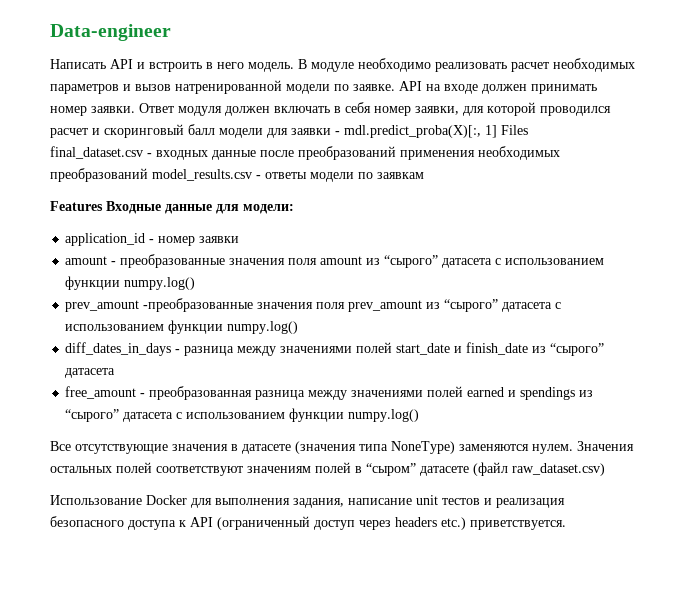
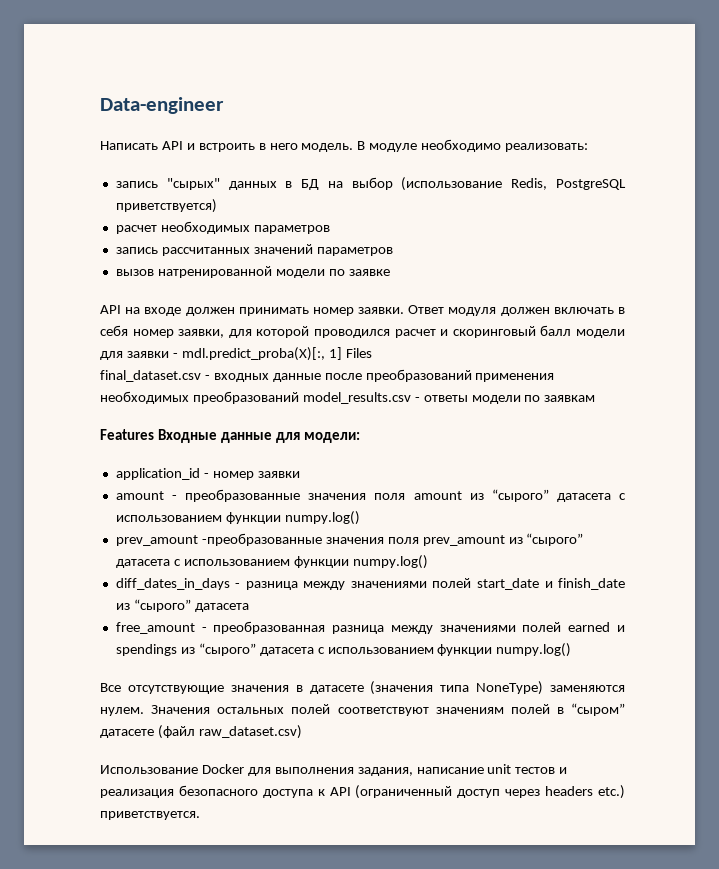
[435,62,507,72] реализовать -> [505,143,589,152] [115,177,626,191] [115,199,217,213] реализовать: // запись "сырых" данных в БД на выбор (использование Redis, PostgreSQL приветствуется) //
[123,84,131,91] и -> [115,244,393,256] // запись рассчитанных значений параметров //
[353,84,395,91] заявке. -> [348,269,390,276] заявке //

